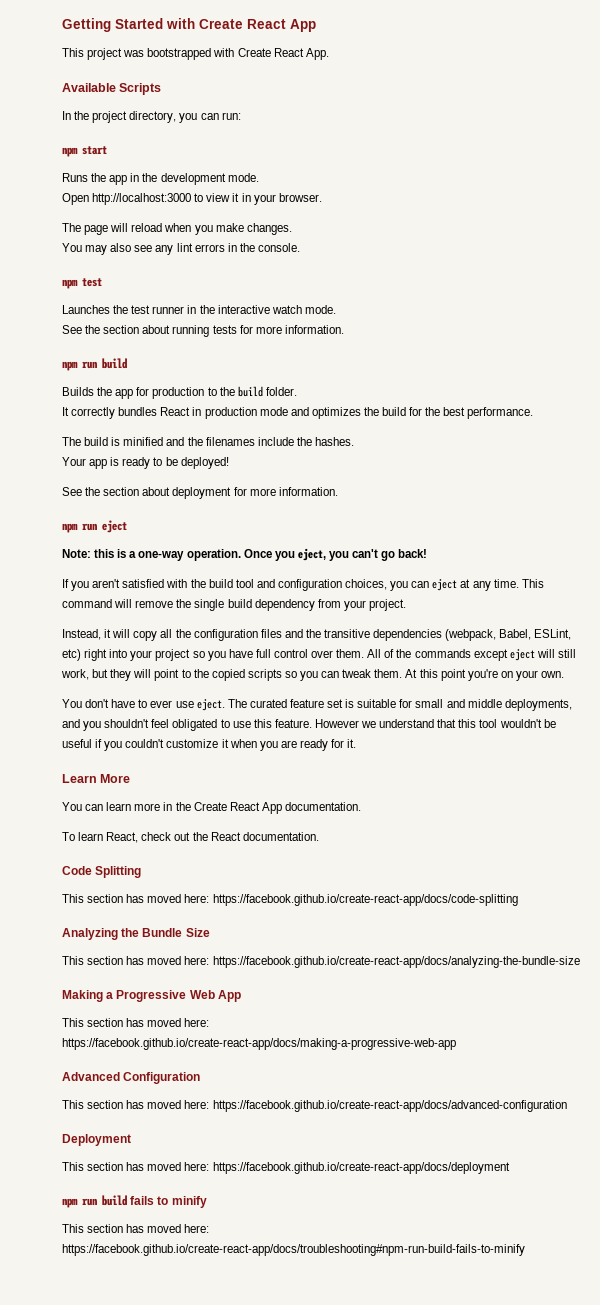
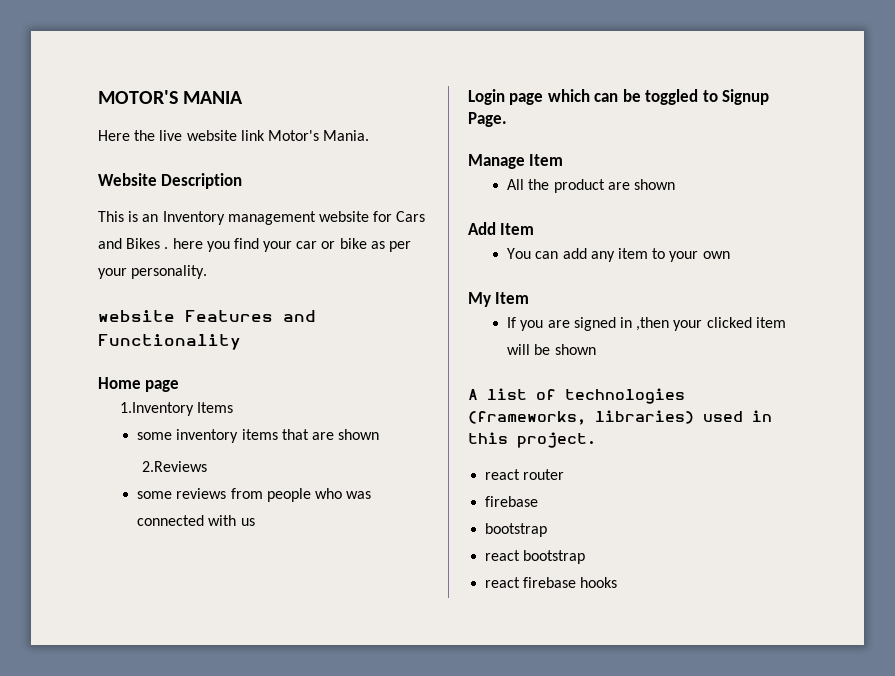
[62,18,316,32] [62,48,329,60] [62,83,162,95] [62,111,241,123] [62,146,107,157] [62,173,259,185] [62,193,322,205] [62,223,292,235] [62,243,300,255] [62,278,102,289] [62,305,336,314] [62,325,344,337] [62,358,127,371] [62,386,297,399] [62,407,534,419] [62,437,354,446] [62,457,229,469] [62,487,338,499] [62,520,127,533] [62,548,428,561] [62,579,544,591] [62,599,406,611] [62,629,572,641] [62,649,576,661] [61,669,565,681] [62,699,572,711] [62,719,556,731] [62,739,357,751] [62,774,131,783] [62,802,361,814] [62,832,319,843] [62,866,142,878] [62,894,518,906] [62,928,210,940] [62,956,580,968] [62,990,241,1002] [62,1018,210,1027] [62,1038,456,1050] [62,1072,201,1084] [62,1100,567,1112] [62,1134,131,1146] [62,1162,510,1174] [62,1195,207,1208] [62,1224,210,1233] [62,1244,525,1256] Getting Started with Create React App // This project was bootstrapped with Create React App. // Available Scripts // In the project directory, you can run: // npm start // Runs the app in the development mode. // Open http://localhost:3000 to view it in your browser. // The page will reload when you make changes. // You may also see any lint errors in the console. // npm test // Launches the test runner in the interactive watch mode. // See the section about running tests for more information. // npm run build // Builds the app for production to the build folder. // It correctly bundles React in production mode and optimizes the build for the best performance. // The build is minified and the filenames include the hashes. // Your app is ready to be deployed! // See the section about deployment for more information. // npm run eject // Note: this is a one-way operation. Once you eject, you can't go back! // If you aren't satisfied with the build tool and configuration choices, you can eject at any time. This command will remove the single build dependency from your project. // Instead, it will copy all the configuration files and the transitive dependencies (webpack, Babel, ESLint, etc) right into your project so you have full control over them. All of the commands except eject will still work, but they will point to the copied scripts so you can tweak them. At this point you're on your own. // You don't have to ever use eject. The curated feature set is suitable for small and middle deployments, and you shouldn't feel obligated to use this feature. However we understand that this tool wouldn't be useful if you couldn't customize it when you are ready for it. // Learn More // You can learn more in the Create React App documentation. // To learn React, check out the React documentation. // Code Splitting // This section has moved here: https://facebook.github.io/create-react-app/docs/code-splitting // Analyzing the Bundle Size // This section has moved here: https://facebook.github.io/create-react-app/docs/analyzing-the-bundle-size // Making a Progressive Web App // This section has moved here: https://facebook.github.io/create-react-app/docs/making-a-progressive-web-app // Advanced Configuration // This section has moved here: https://facebook.github.io/create-react-app/docs/advanced-configuration // Deployment // This section has moved here: https://facebook.github.io/create-react-app/docs/deployment // npm run build fails to minify // This section has moved here: https://facebook.github.io/create-react-app/docs/troubleshooting#npm-run-build-fails-to-minify -> [98,90,244,104] [98,130,370,141] [98,173,243,189] [98,211,426,225] [98,238,412,252] [98,265,208,279] [98,310,316,322] [98,334,241,350] [98,377,180,392] [120,402,234,416] [137,429,380,443] [142,461,208,472] [137,488,372,502] [137,515,255,526] [468,89,770,105] [468,112,507,127] [468,154,564,169] [507,179,675,193] [468,222,535,235] [507,248,730,262] [468,292,530,307] [507,317,786,331] [507,344,596,355] [468,388,685,404] [468,410,772,425] [468,432,596,448] [485,469,565,480] [485,496,539,507] [485,523,548,537] [485,550,586,564] [485,577,618,588] MOTOR'S MANIA // Here the live website link Motor's Mania. // Website Description // This is an Inventory management website for Cars and Bikes . here you find your car or bike as per your personality. // website Features and Functionality // Home page // 1.Inventory Items // some inventory items that are shown // 2.Reviews // some reviews from people who was connected with us // Login page which can be toggled to Signup Page. // Manage Item // All the product are shown // Add Item // You can add any item to your own // My Item // If you are signed in ,then your clicked item will be shown // A list of technologies (frameworks, libraries) used in this project. // react router // firebase // bootstrap // react bootstrap // react firebase hooks

